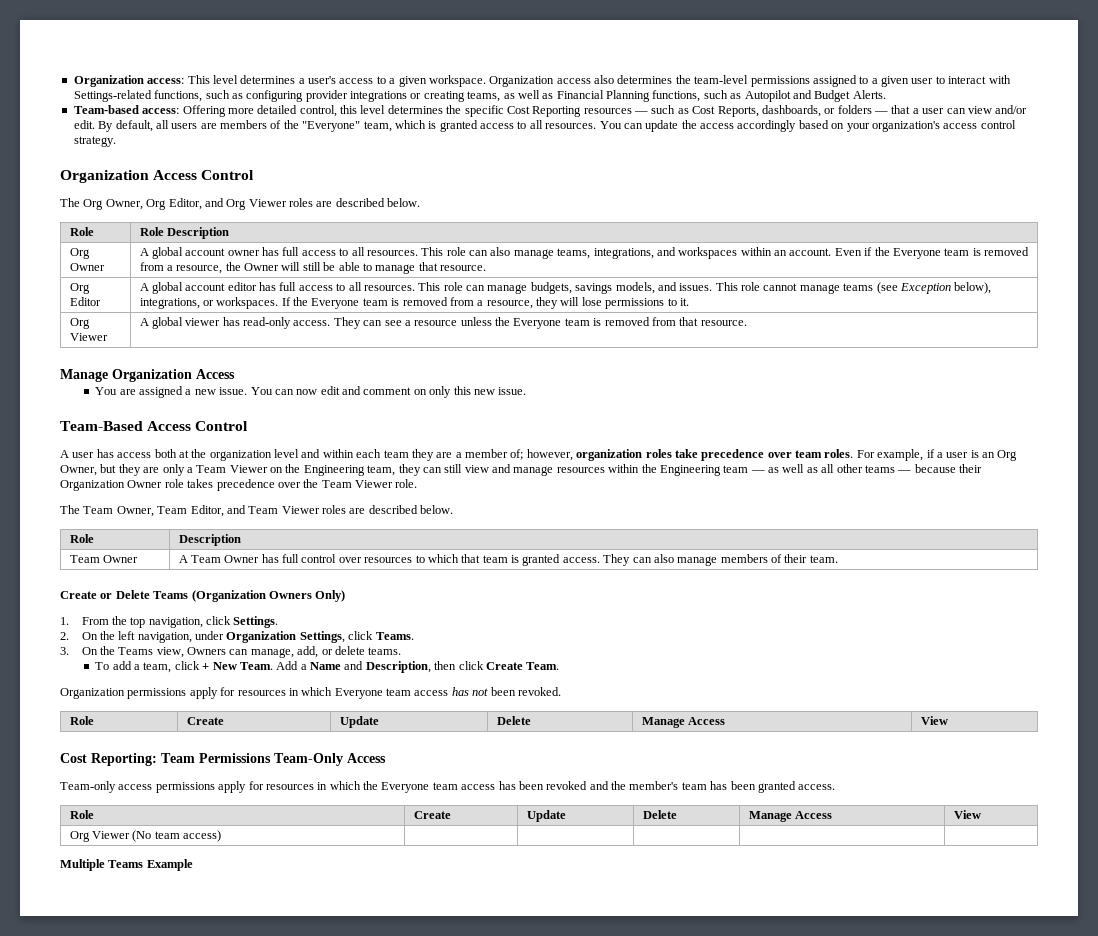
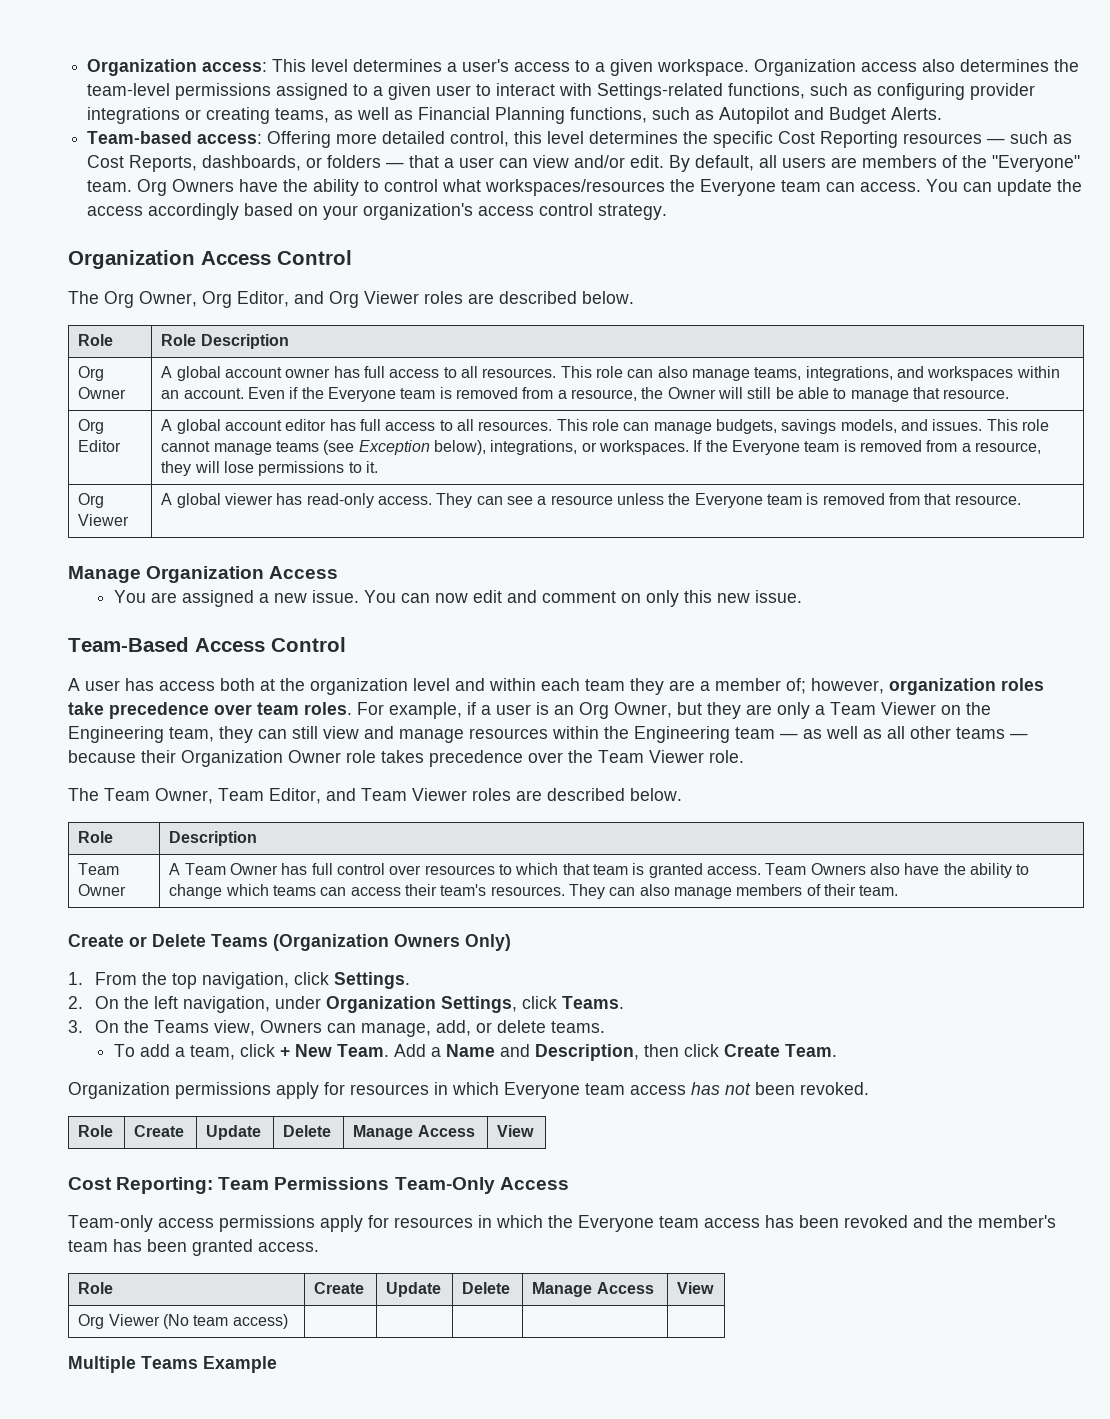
[363,120,597,132] team, which is granted access to all resources. -> [87,179,922,196] team. Org Owners have the ability to control what workspaces/resources the Everyone team can access.
(600, 560) none -> [765,863,1030,878] [169,884,565,899] Team Owners also have the ability to change which teams can access their team's resources.

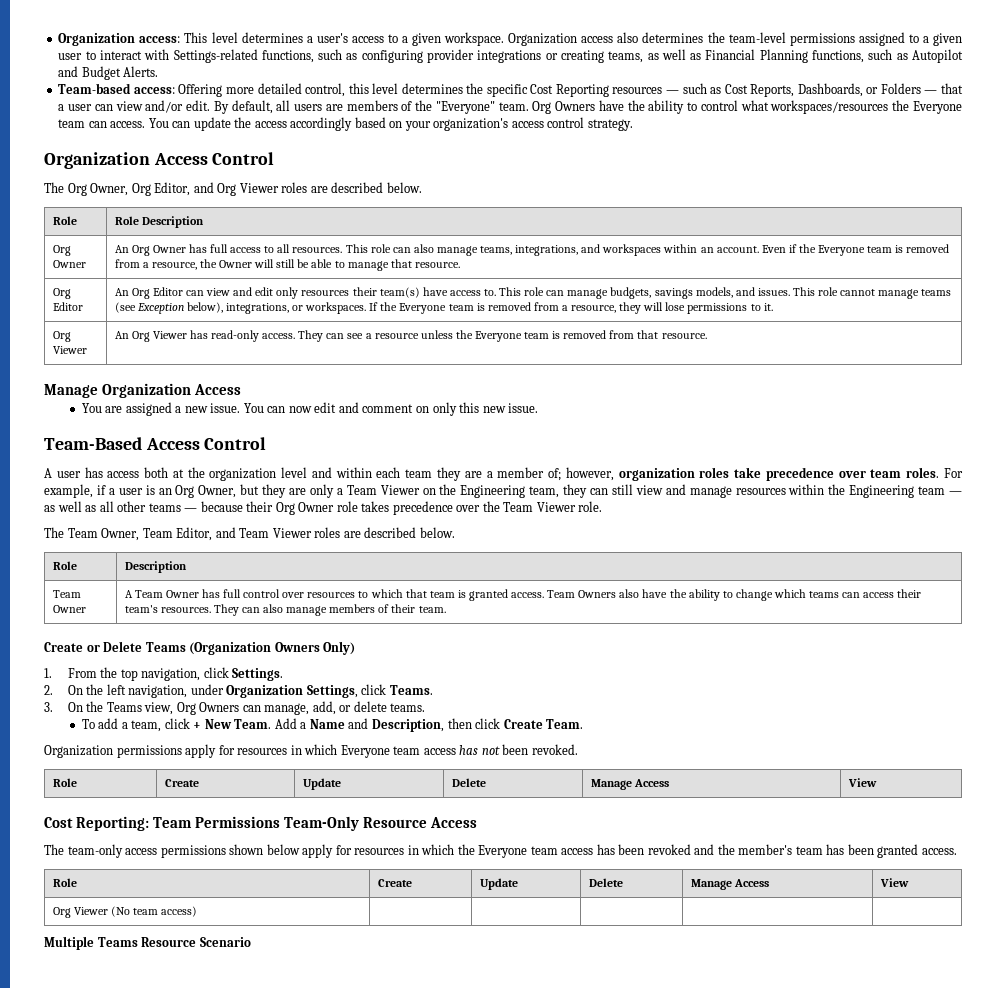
[202,155,382,171] dashboards, or folders -> [797,83,921,97] Dashboards, or Folders
[161,366,331,381] A global account owner -> [114,245,186,256] An Org Owner
[161,419,553,434] A global account editor has full access to all resources. -> [114,287,496,299] An Org Editor can view and edit only resources their team(s) have access to.
[161,493,274,508] A global viewer -> [114,331,187,342] An Org Viewer
[181,750,283,767] Organization -> [275,502,295,515] Org
(255, 1028) none -> [176,702,196,715] Org
[499,1177,569,1190] [68,1215,315,1232] Access // Team-only access permissions -> [363,817,478,828] [44,844,300,858] Resource Access // The team-only access permissions shown below
[203,1356,277,1373] Example -> [141,937,251,947] Resource Scenario

